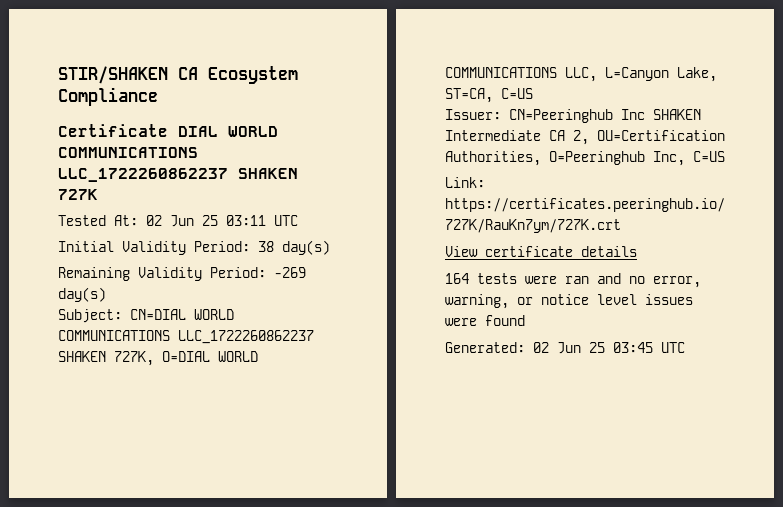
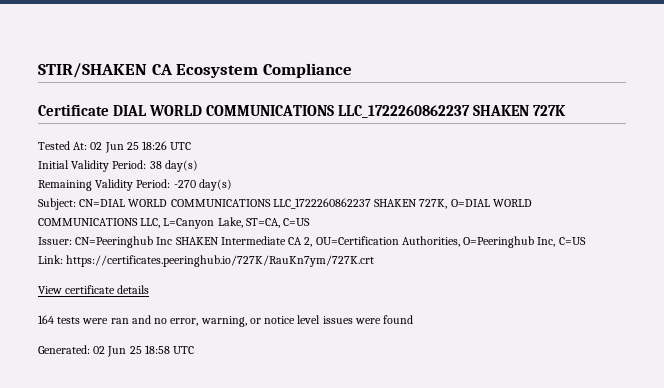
[226,215,266,226] 03:11 -> [142,141,168,150] 18:26
[274,267,306,278] -269 -> [173,180,196,188] -270
[613,342,653,353] 03:45 -> [144,345,170,354] 18:58

